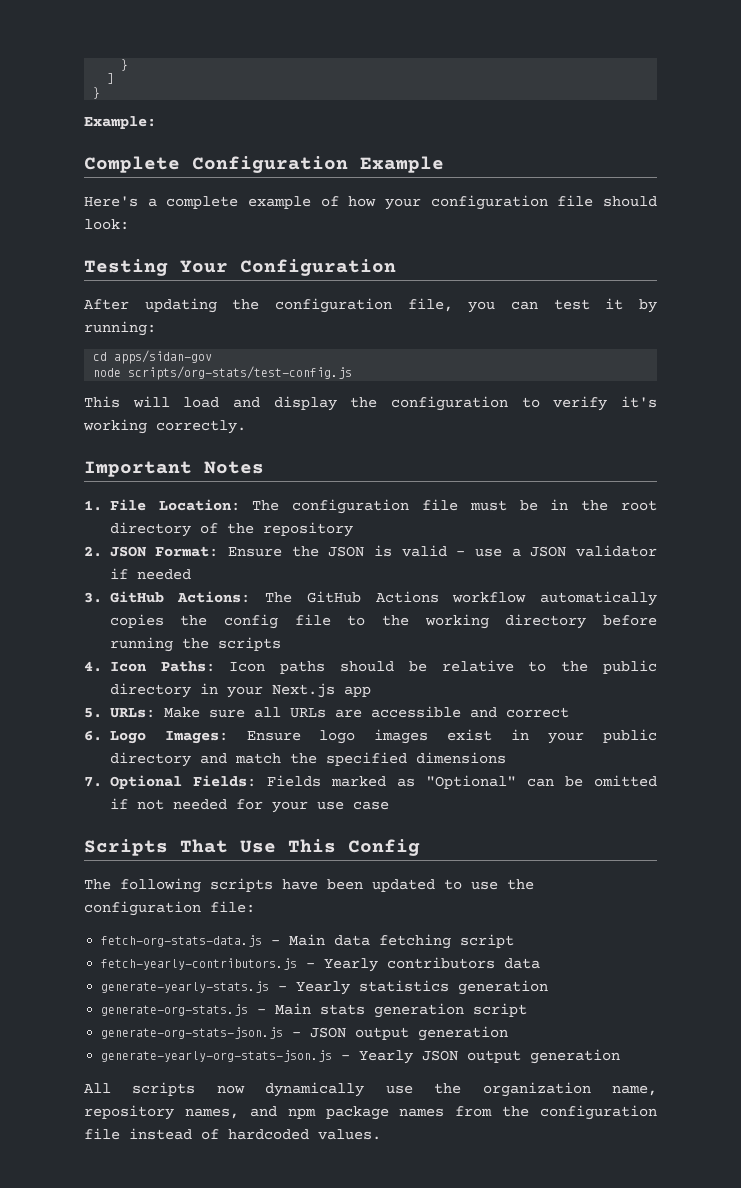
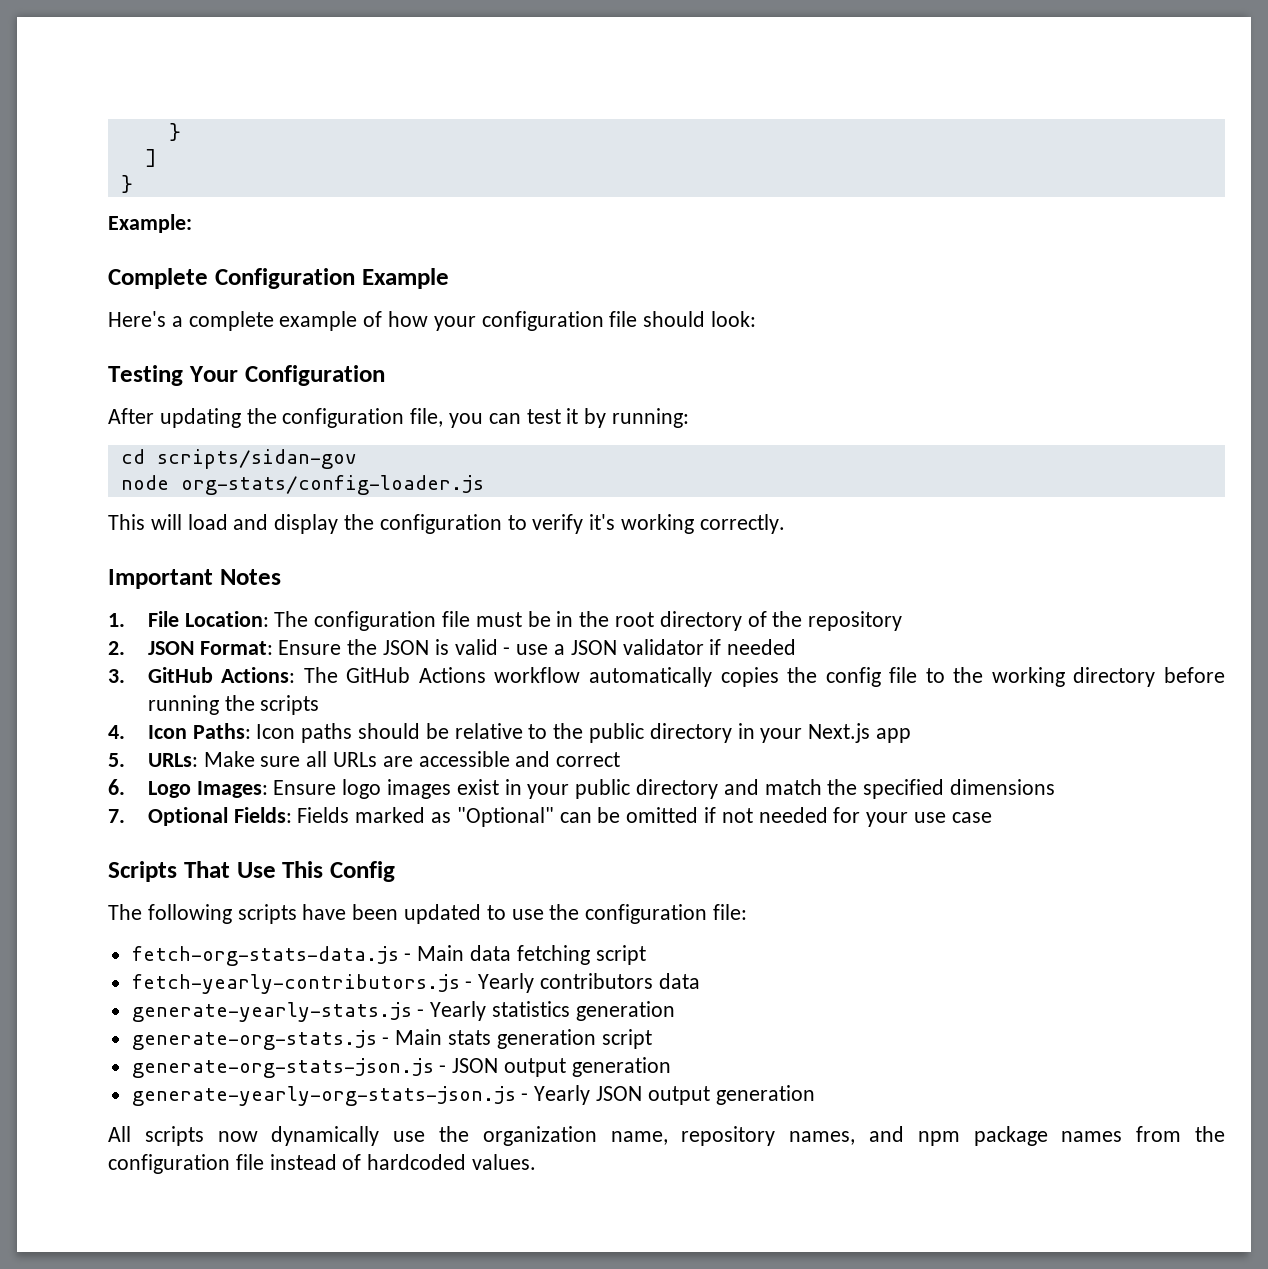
[114,350,213,364] apps/sidan-gov -> [156,449,357,469] scripts/sidan-gov
[128,366,353,380] scripts/org-stats/test-config.js -> [180,475,484,495] org-stats/config-loader.js

